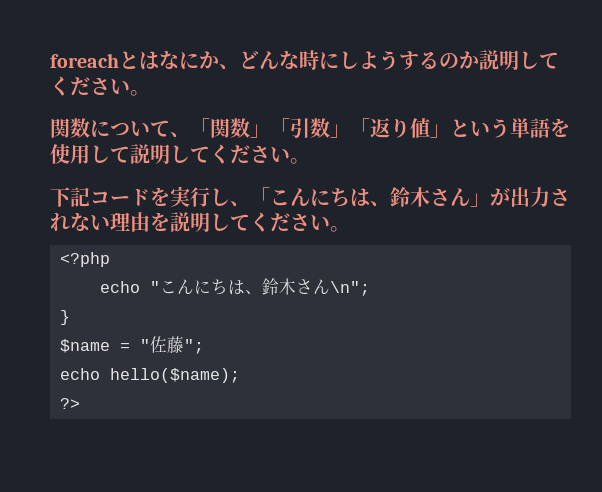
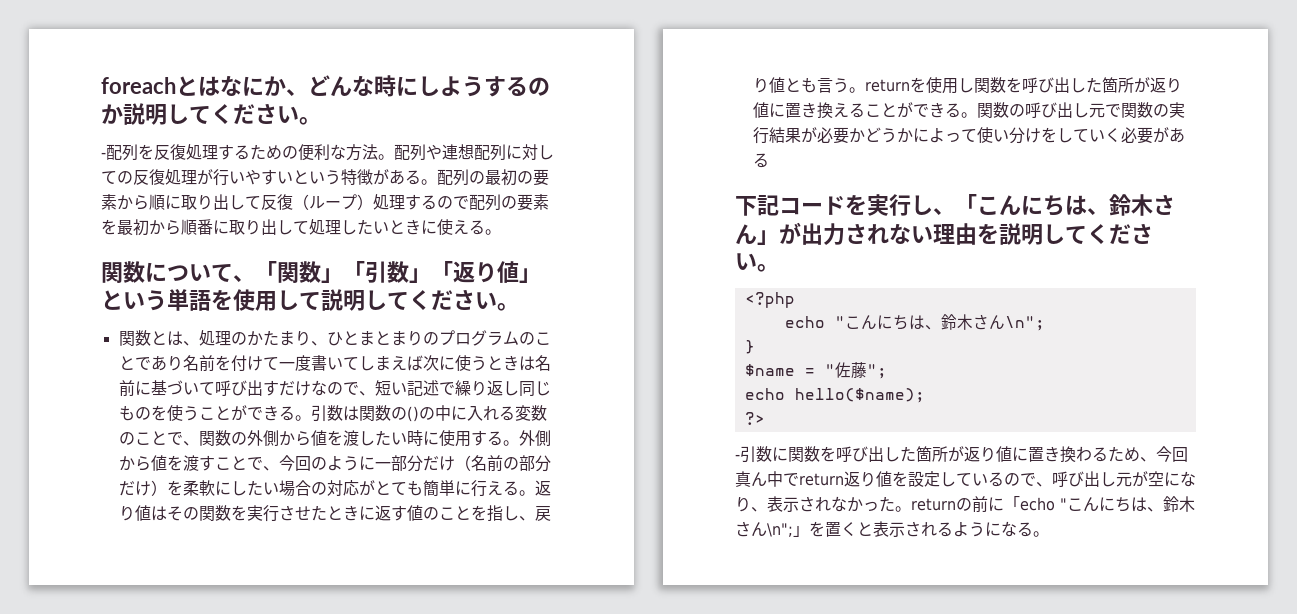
(150, 93) none -> [101,144,554,161] [101,169,549,186] [101,194,549,211] [101,219,501,236] // -配列を反復処理するための便利な方法。配列や連想配列に対しての反復処理が行いやすいという特徴がある。配列の最初の要素から順に取り出して反復（ループ）処理するので配列の要素を最初から順番に取り出して処理したいときに使える。
(310, 161) none -> [118,330,551,346] [118,355,551,372] [118,380,551,397] [118,405,547,422] [118,430,551,447] [118,455,551,472] [118,480,551,497] [118,505,551,522] [752,77,1182,94] [752,102,1185,119] [752,127,1185,144] [752,153,769,168] // 関数とは、処理のかたまり、ひとまとまりのプログラムのことであり名前を付けて一度書いてしまえば次に使うときは名前に基づいて呼び出すだけなので、短い記述で繰り返し同じものを使うことができる。引数は関数の()の中に入れる変数のことで、関数の外側から値を渡したい時に使用する。外側から値を渡すことで、今回のように一部分だけ（名前の部分だけ）を柔軟にしたい場合の対応がとても簡単に行える。返り値はその関数を実行させたときに返す値のことを指し、戻り値とも言う。returnを使用し関数を呼び出した箇所が返り値に置き換えることができる。関数の呼び出し元で関数の実行結果が必要かどうかによって使い分けをしていく必要がある
(80, 403) none -> [735,446,1188,463] [735,471,1196,487] [735,496,1195,513] [735,521,1049,537] // -引数に関数を呼び出した箇所が返り値に置き換わるため、今回真ん中でreturn返り値を設定しているので、呼び出し元が空になり、表示されなかった。returnの前に「echo "こんにちは、鈴木さん\n";」を置くと表示されるようになる。

